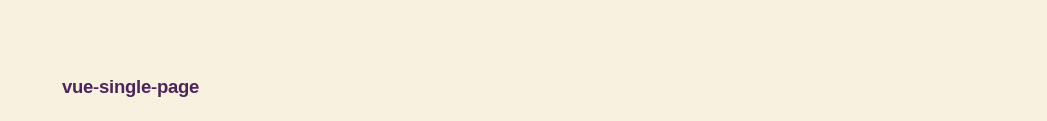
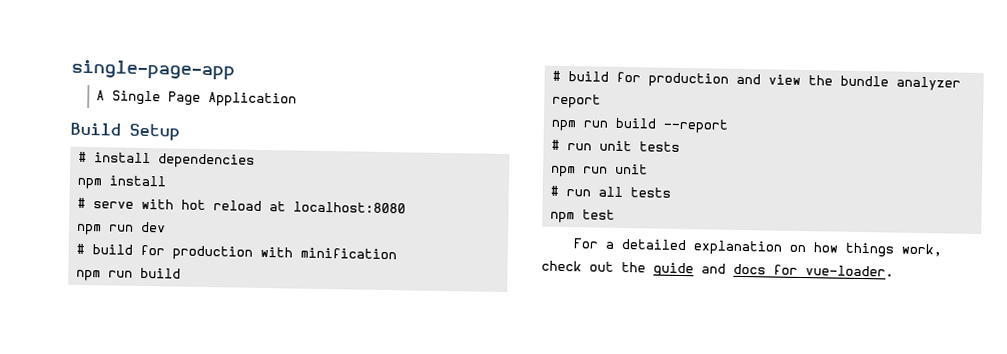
[62,80,199,97] vue-single-page -> [71,59,235,81] [96,90,298,108] [70,122,180,141] [77,151,255,169] [76,175,166,190] [76,197,406,214] [75,221,166,236] [75,243,397,261] [75,267,181,282] [551,70,961,91] [551,93,601,109] [550,117,728,134] [550,139,680,152] [550,163,648,178] [549,185,671,198] [549,209,615,224] [573,238,943,258] [541,260,894,278] single-page-app // A Single Page Application // Build Setup // # install dependencies // npm install // # serve with hot reload at localhost:8080 // npm run dev // # build for production with minification // npm run build // # build for production and view the bundle analyzer report // npm run build --report // # run unit tests // npm run unit // # run all tests // npm test // For a detailed explanation on how things work, check out the guide and docs for vue-loader.

